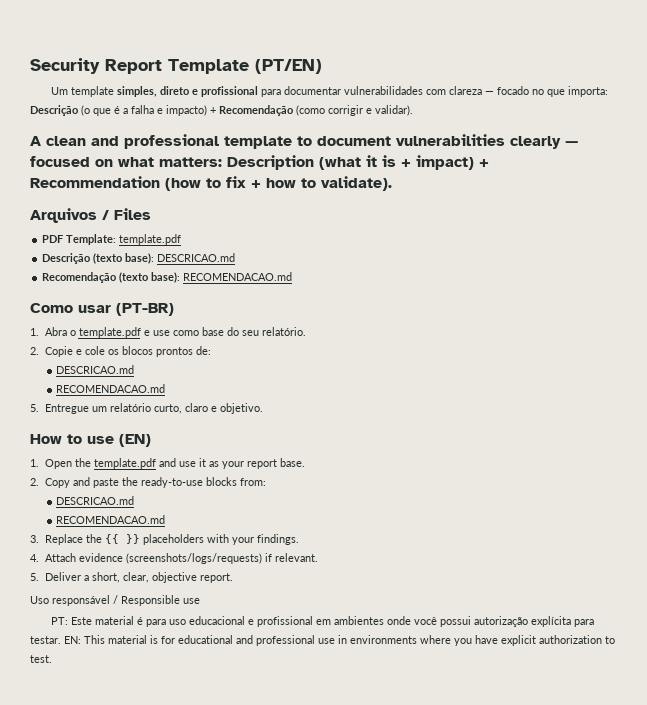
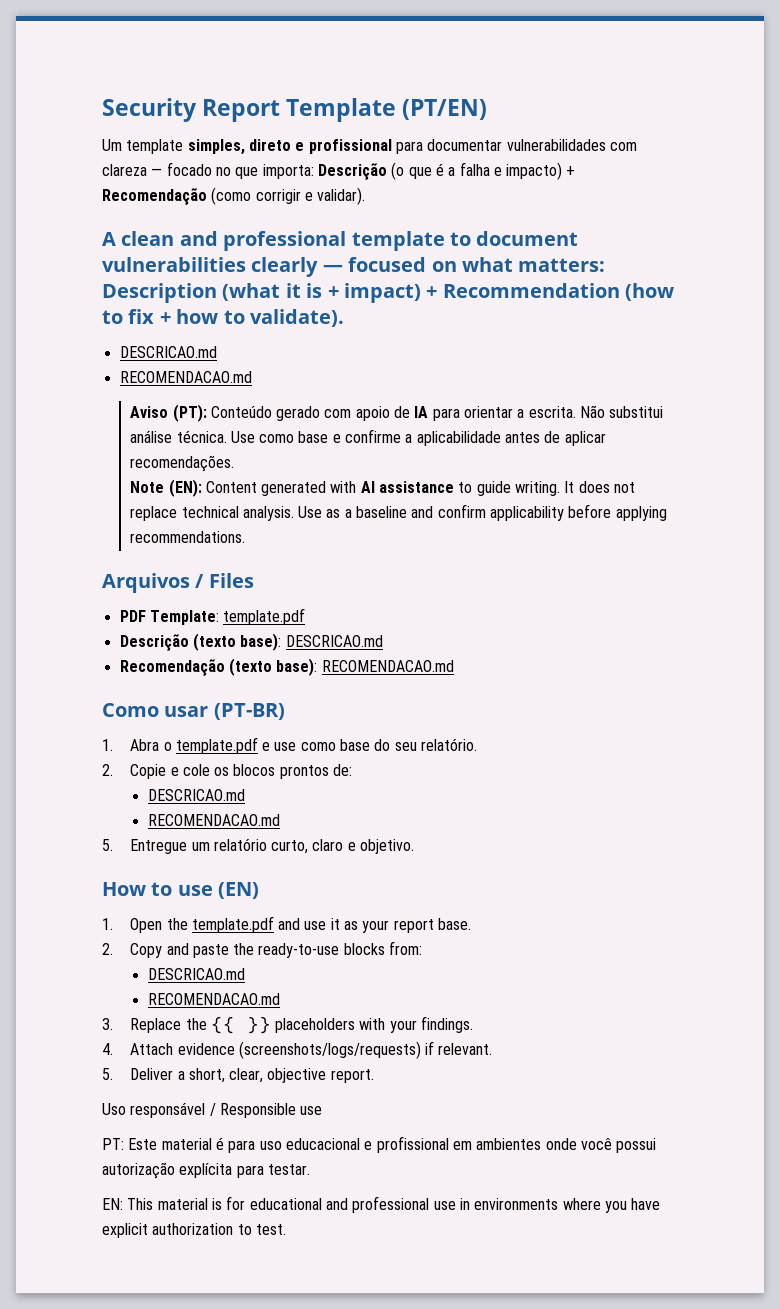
(392, 183) none -> [119,346,217,358] [119,371,252,383] [130,404,664,422] [130,429,606,446] [130,455,235,472] [130,479,636,497] [130,504,667,521] [130,531,246,543] // DESCRICAO.md // RECOMENDACAO.md // Aviso (PT): Conteúdo gerado com apoio de IA para orientar a escrita. Não substitui análise técnica. Use como base e confirme a aplicabilidade antes de aplicar recomendações. // Note (EN): Content generated with AI assistance to guide writing. It does not replace technical analysis. Use as a baseline and confirm applicability before applying recommendations.
(61, 640) none -> (310, 1169) //

